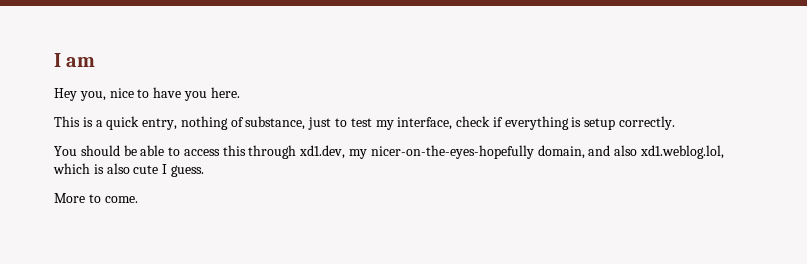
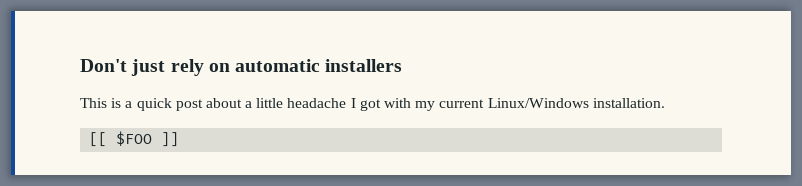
[54,53,96,67] [54,87,240,101] [54,116,676,130] [54,145,724,159] [53,163,204,177] [54,193,138,203] I am // Hey you, nice to have you here. // This is a quick entry, nothing of substance, just to test my interface, check if everything is setup correctly. // You should be able to access this through xd1.dev, my nicer-on-the-eyes-hopefully domain, and also xd1.weblog.lol, which is also cute I guess. // More to come. -> [80,59,403,76] [80,98,665,111] [89,131,180,147] Don't just rely on automatic installers // This is a quick post about a little headache I got with my current Linux/Windows installation. // [[ $FOO ]]

